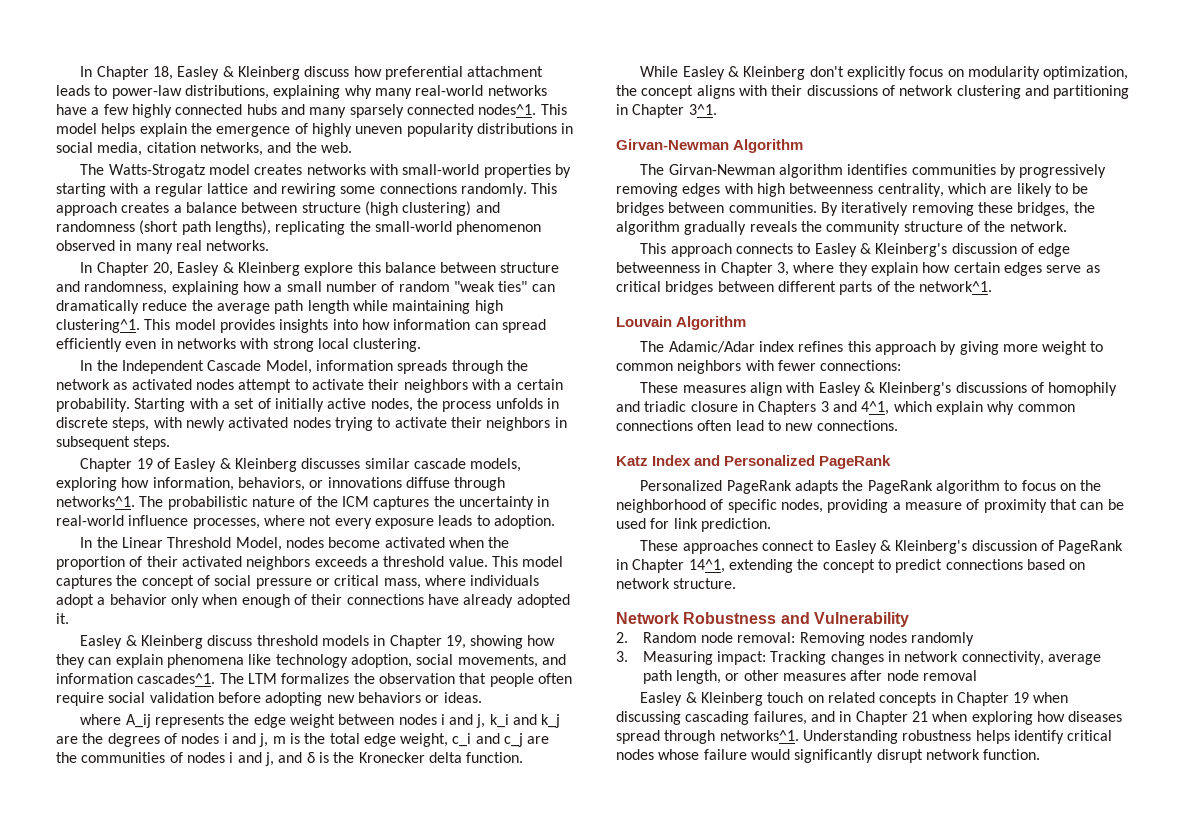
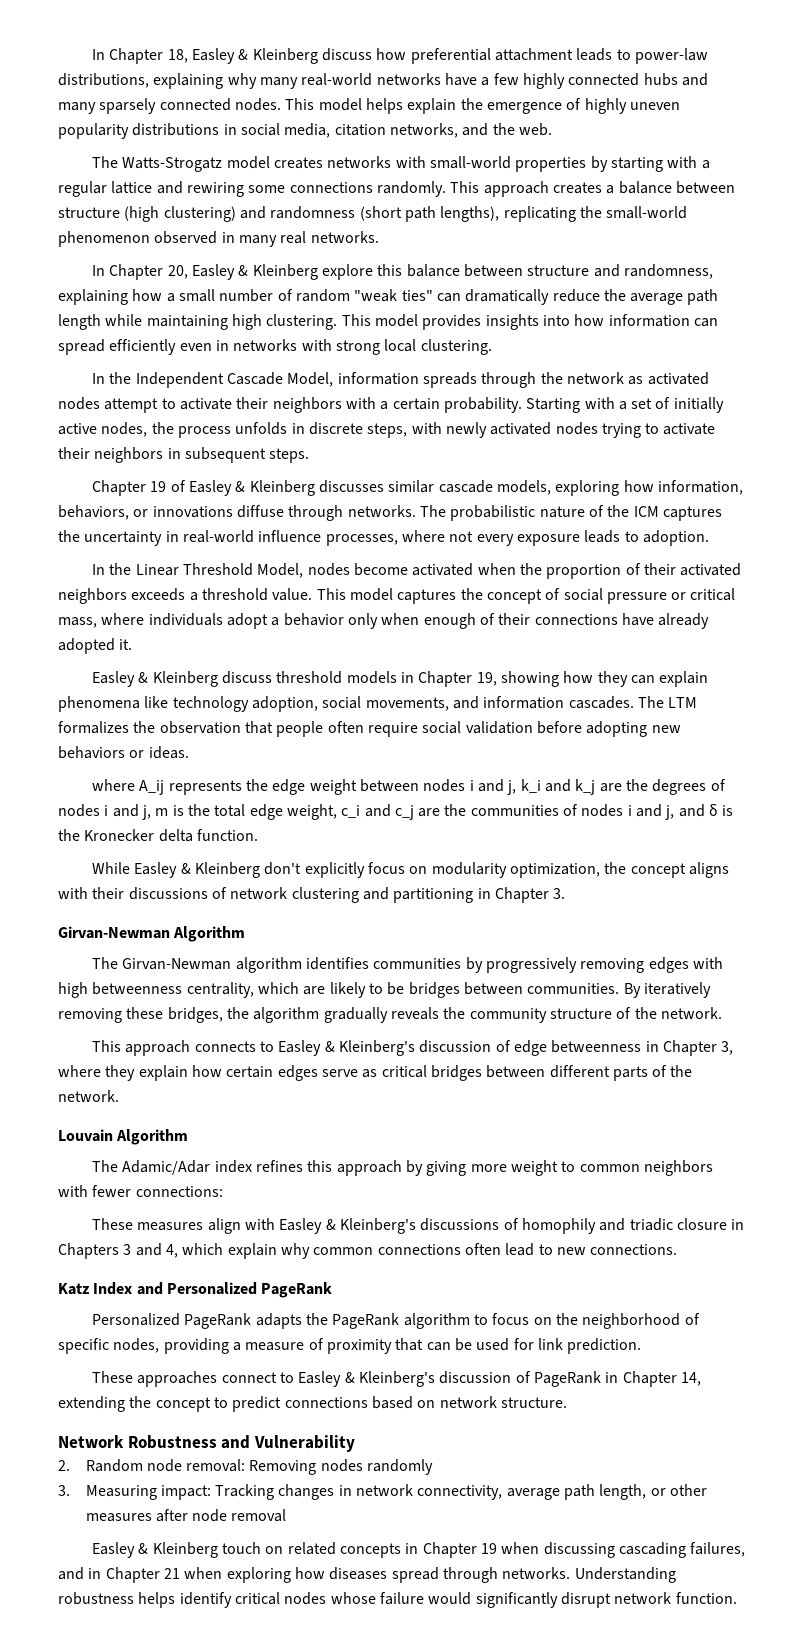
[478,104,537,115] nodes^1. -> [234,98,281,111] nodes.
[56,319,140,333] clustering^1. -> [266,314,338,330] clustering.
[56,496,135,507] networks^1. -> [347,505,416,517] networks.
[137,673,216,684] cascades^1. -> [568,696,634,709] cascades.
[688,104,717,115] 3^1. -> [553,888,566,899] 3.
[919,281,993,292] network^1. -> [58,1090,119,1102] network.
[861,401,890,415] 4^1, -> [165,1244,178,1258] 4,
[688,559,725,573] 14^1, -> [681,1372,702,1386] 14,
[719,730,799,741] networks^1. -> [502,1567,571,1579] networks.

